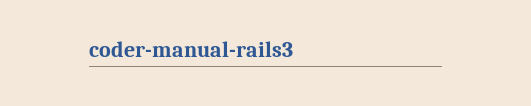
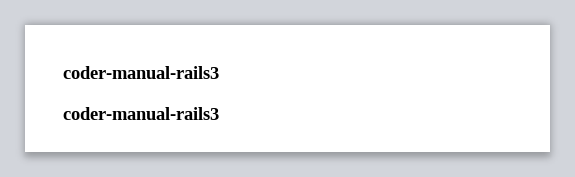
[89,41,293,57] coder-manual-rails3 -> [63,66,219,79] [63,107,219,120] coder-manual-rails3 // coder-manual-rails3

